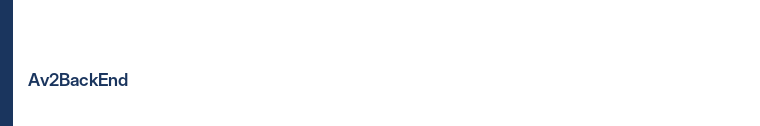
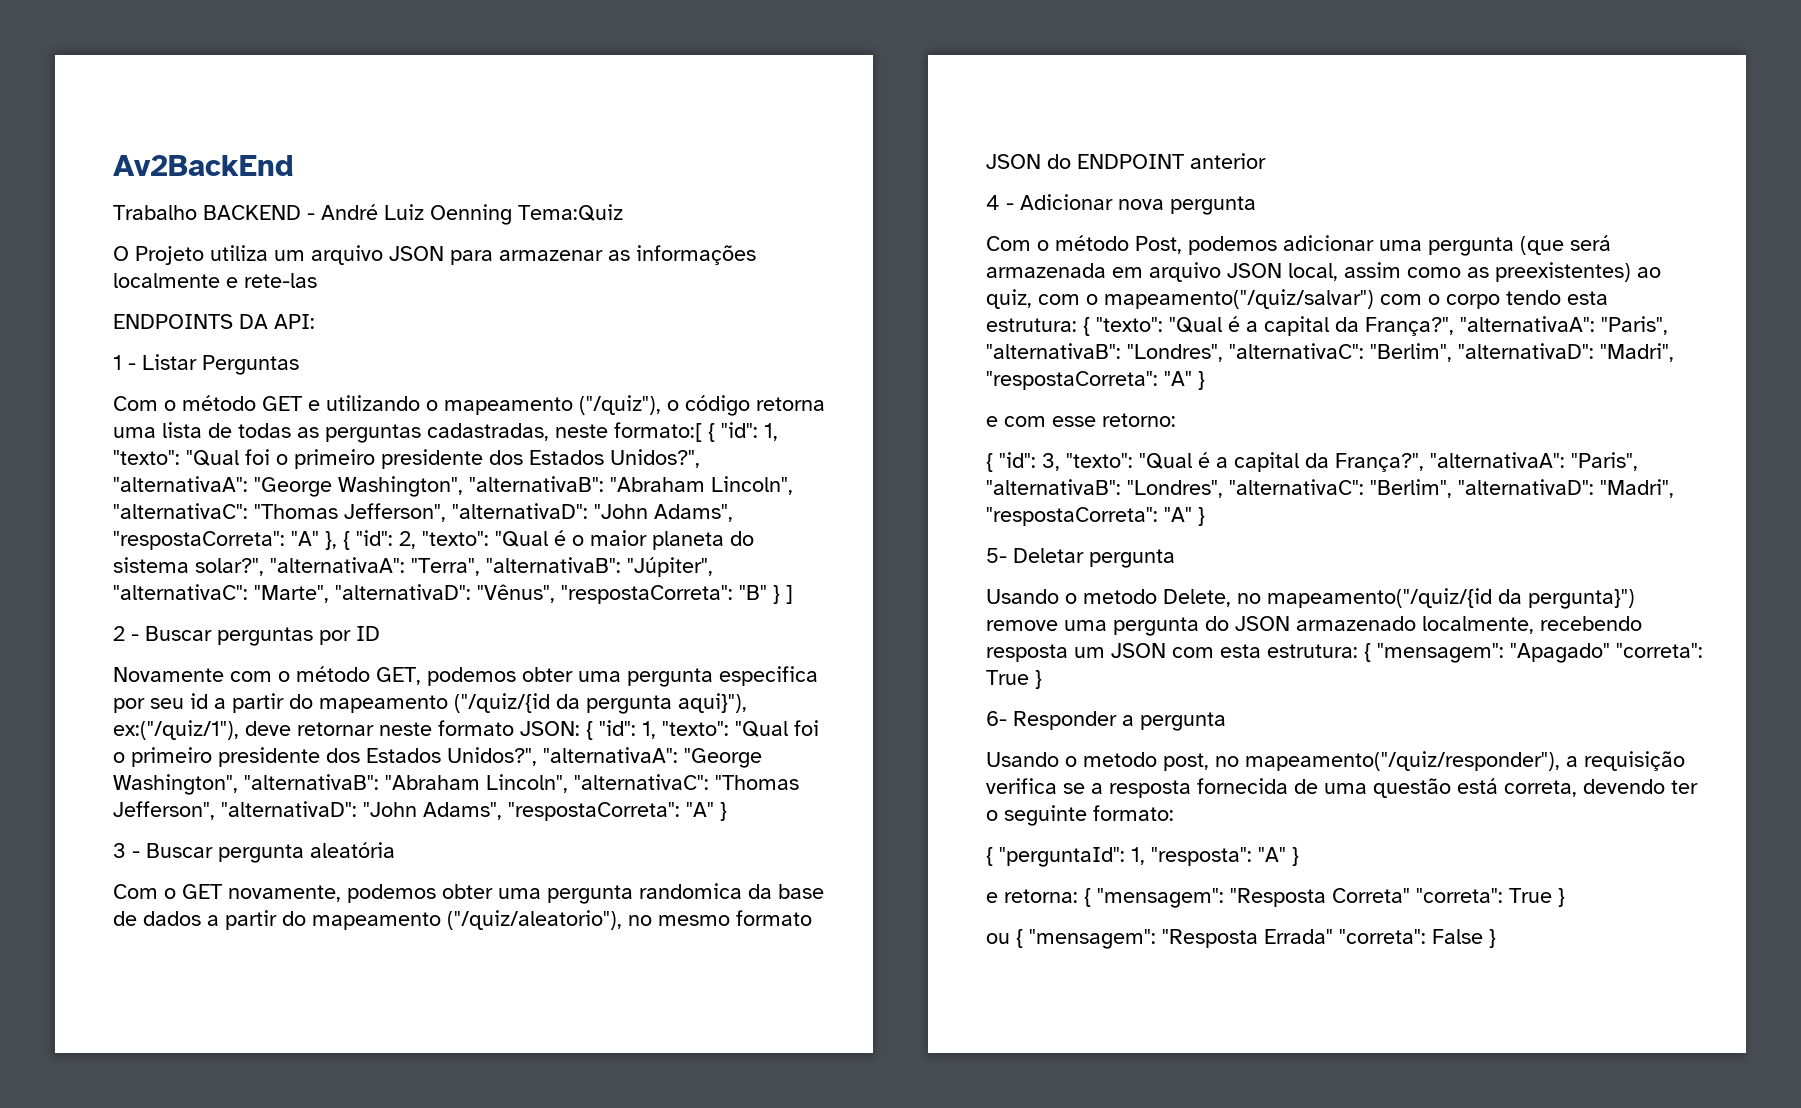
(128, 79) none -> [113,204,623,225] [113,245,756,265] [113,273,317,288] [113,314,315,329] [113,354,299,375] [113,395,825,416] [113,422,778,443] [113,449,700,469] [113,476,793,497] [113,503,733,522] [113,530,754,550] [113,557,713,577] [113,584,793,604] [113,626,380,646] [113,666,818,687] [113,693,747,714] [113,720,819,740] [113,747,762,768] [113,774,799,795] [113,801,727,821] [113,842,395,863] [113,883,824,904] [113,910,812,930] [986,153,1266,169] [986,194,1256,215] [986,235,1611,256] [986,262,1661,282] [986,289,1608,309] [986,316,1668,336] [986,343,1674,362] [986,371,1205,390] [986,413,1176,427] [986,452,1638,472] [986,479,1674,498] [986,507,1205,526] [986,548,1175,568] [986,588,1635,609] [986,616,1642,636] [986,643,1703,663] [986,670,1042,689] [986,711,1226,731] [986,751,1685,771] [986,778,1698,798] [986,805,1174,826] [986,847,1299,867] [986,888,1565,908] [986,929,1496,949] // Trabalho BACKEND - André Luiz Oenning Tema:Quiz // O Projeto utiliza um arquivo JSON para armazenar as informações localmente e rete-las // ENDPOINTS DA API: // 1 - Listar Perguntas // Com o método GET e utilizando o mapeamento ("/quiz"), o código retorna uma lista de todas as perguntas cadastradas, neste formato:[ { "id": 1, "texto": "Qual foi o primeiro presidente dos Estados Unidos?", "alternativaA": "George Washington", "alternativaB": "Abraham Lincoln", "alternativaC": "Thomas Jefferson", "alternativaD": "John Adams", "respostaCorreta": "A" }, { "id": 2, "texto": "Qual é o maior planeta do sistema solar?", "alternativaA": "Terra", "alternativaB": "Júpiter", "alternativaC": "Marte", "alternativaD": "Vênus", "respostaCorreta": "B" } ] // 2 - Buscar perguntas por ID // Novamente com o método GET, podemos obter uma pergunta especifica por seu id a partir do mapeamento ("/quiz/{id da pergunta aqui}"), ex:("/quiz/1"), deve retornar neste formato JSON: { "id": 1, "texto": "Qual foi o primeiro presidente dos Estados Unidos?", "alternativaA": "George Washington", "alternativaB": "Abraham Lincoln", "alternativaC": "Thomas Jefferson", "alternativaD": "John Adams", "respostaCorreta": "A" } // 3 - Buscar pergunta aleatória // Com o GET novamente, podemos obter uma pergunta randomica da base de dados a partir do mapeamento ("/quiz/aleatorio"), no mesmo formato JSON do ENDPOINT anterior // 4 - Adicionar nova pergunta // Com o método Post, podemos adicionar uma pergunta (que será armazenada em arquivo JSON local, assim como as preexistentes) ao quiz, com o mapeamento("/quiz/salvar") com o corpo tendo esta estrutura: { "texto": "Qual é a capital da França?", "alternativaA": "Paris", "alternativaB": "Londres", "alternativaC": "Berlim", "alternativaD": "Madri", "respostaCorreta": "A" } // e com esse retorno: // { "id": 3, "texto": "Qual é a capital da França?", "alternativaA": "Paris", "alternativaB": "Londres", "alternativaC": "Berlim", "alternativaD": "Madri", "respostaCorreta": "A" } // 5- Deletar pergunta // Usando o metodo Delete, no mapeamento("/quiz/{id da pergunta}") remove uma pergunta do JSON armazenado localmente, recebendo resposta um JSON com esta estrutura: { "mensagem": "Apagado" "correta": True } // 6- Responder a pergunta // Usando o metodo post, no mapeamento("/quiz/responder"), a requisição verifica se a resposta fornecida de uma questão está correta, devendo ter o seguinte formato: // { "perguntaId": 1, "resposta": "A" } // e retorna: { "mensagem": "Resposta Correta" "correta": True } // ou { "mensagem": "Resposta Errada" "correta": False }

